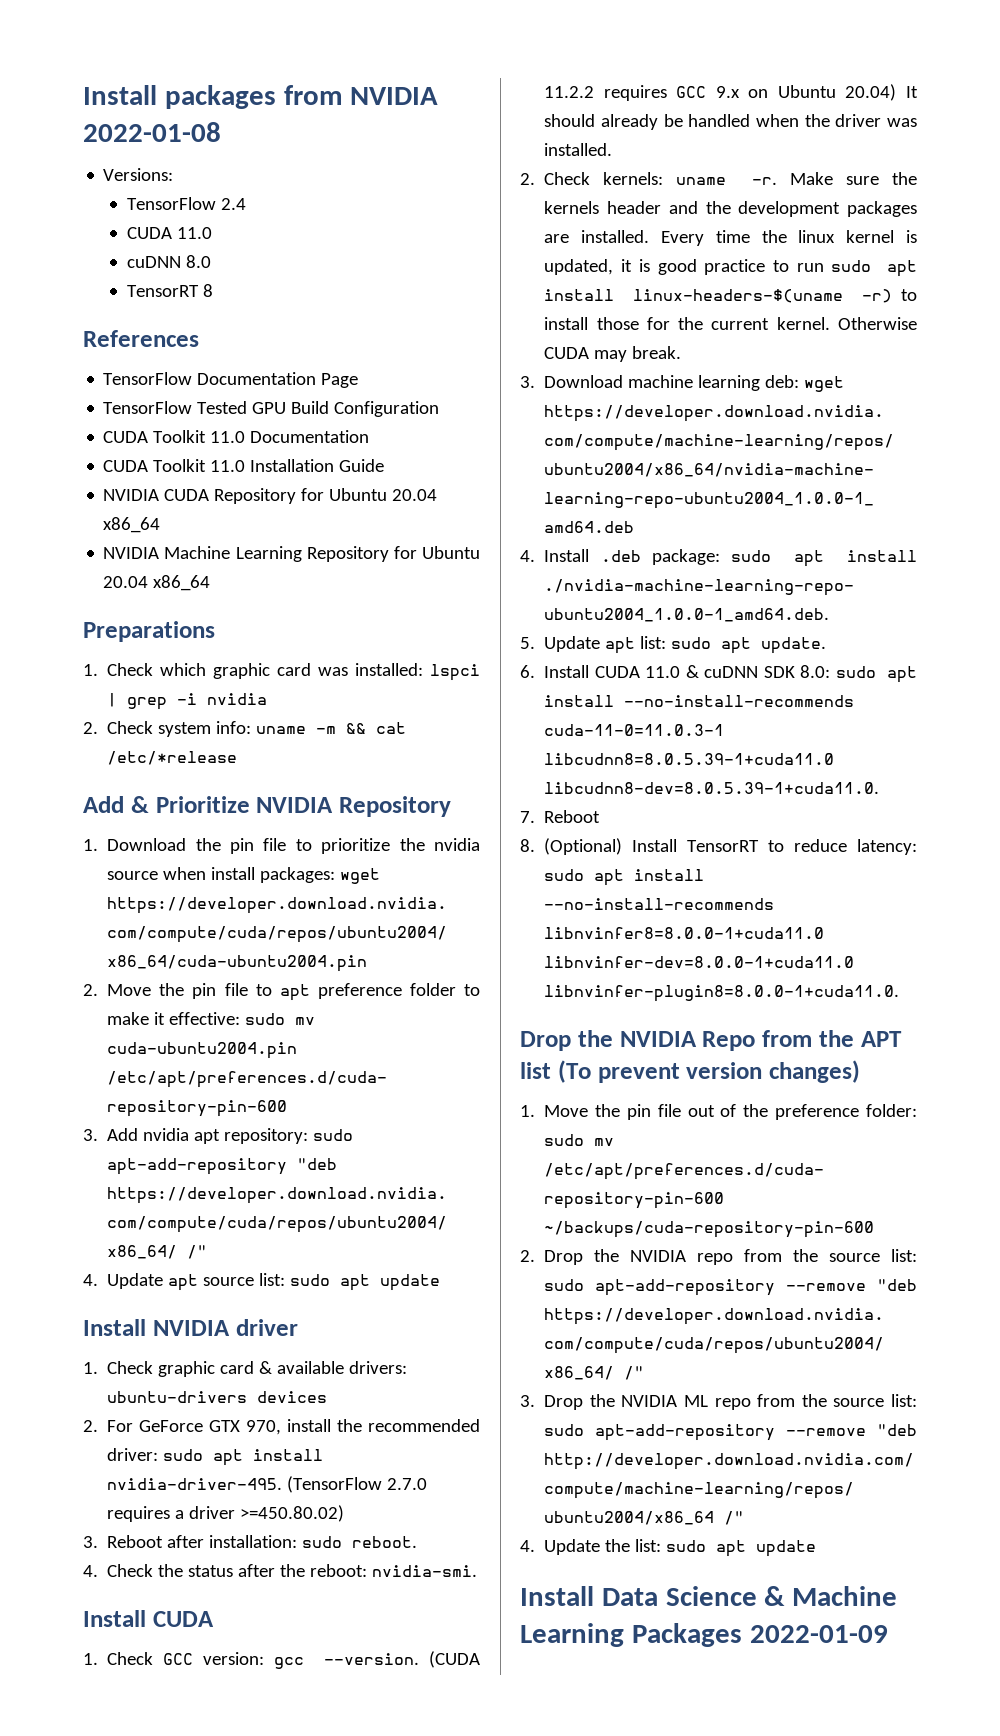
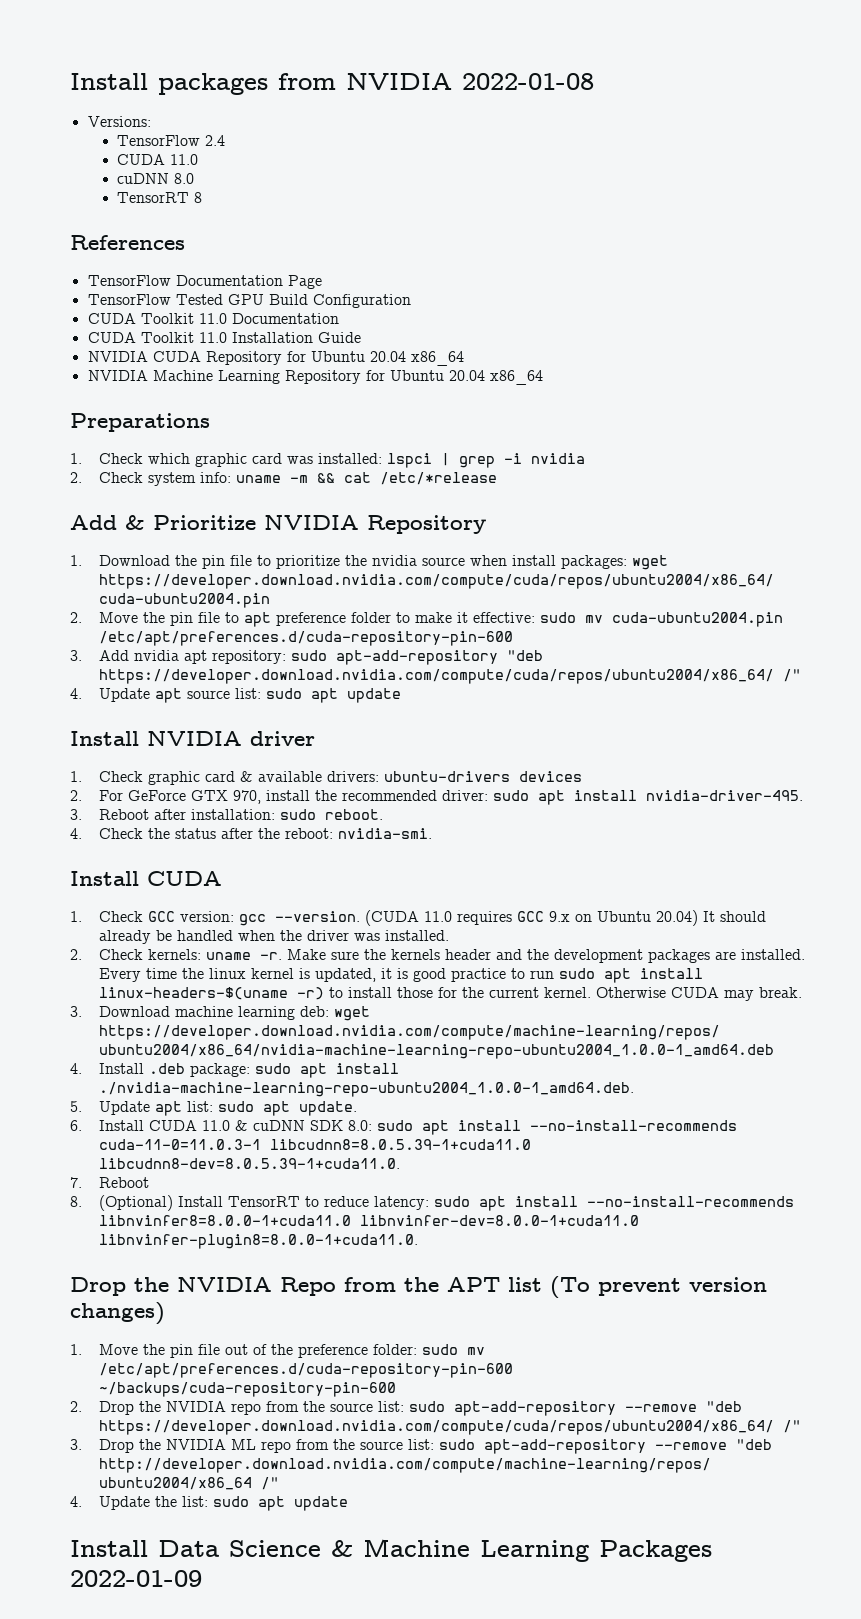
[287,1476,428,1493] [107,1505,345,1522] (TensorFlow 2.7.0 requires a driver >=450.80.02) -> (804, 795) none
[544,86,595,98] 11.2.2 -> [424,911,453,922] 11.0

